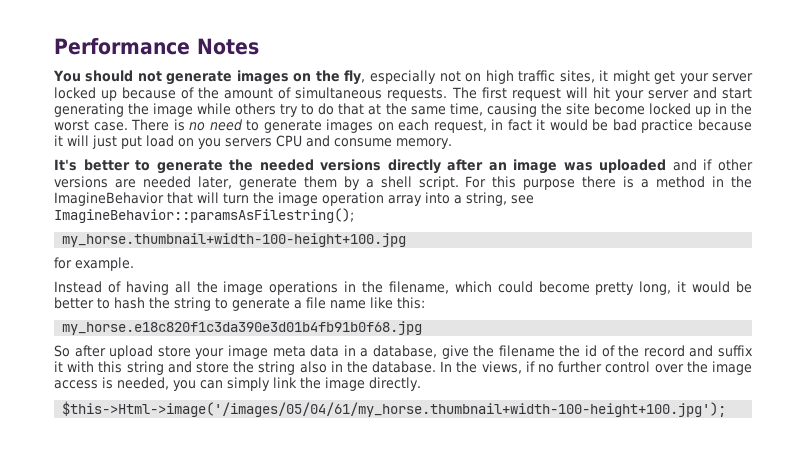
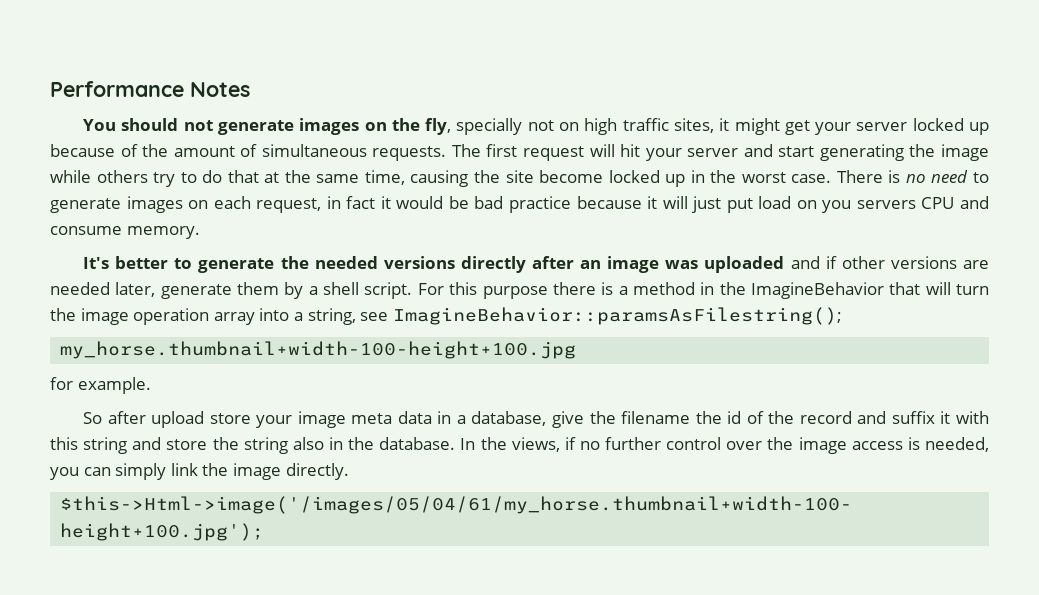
[369,70,436,84] especially -> [456,118,523,135] specially
[54,281,752,295] [54,297,425,311] [62,321,423,335] // Instead of having all the image operations in the filename, which could become pretty long, it would be better to hash the string to generate a file name like this: // my_horse.e18c820f1c3da390e3d01b4fb91b0f68.jpg -> (151, 385) none

